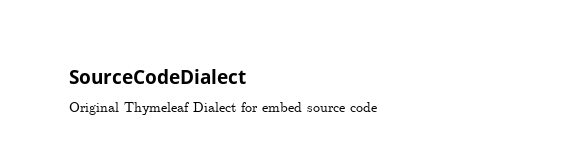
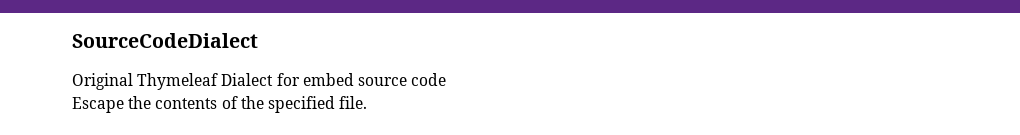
(377, 107) none -> [72,96,368,113] // Escape the contents of the specified file.

